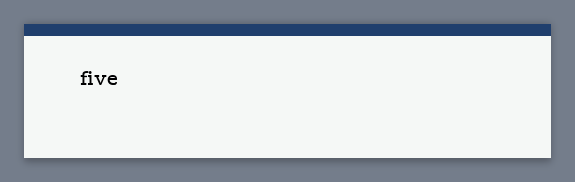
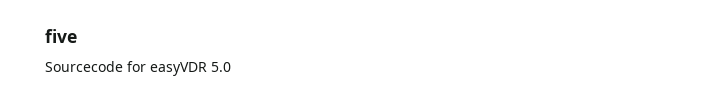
(118, 78) none -> [45,61,231,76] // Sourcecode for easyVDR 5.0

